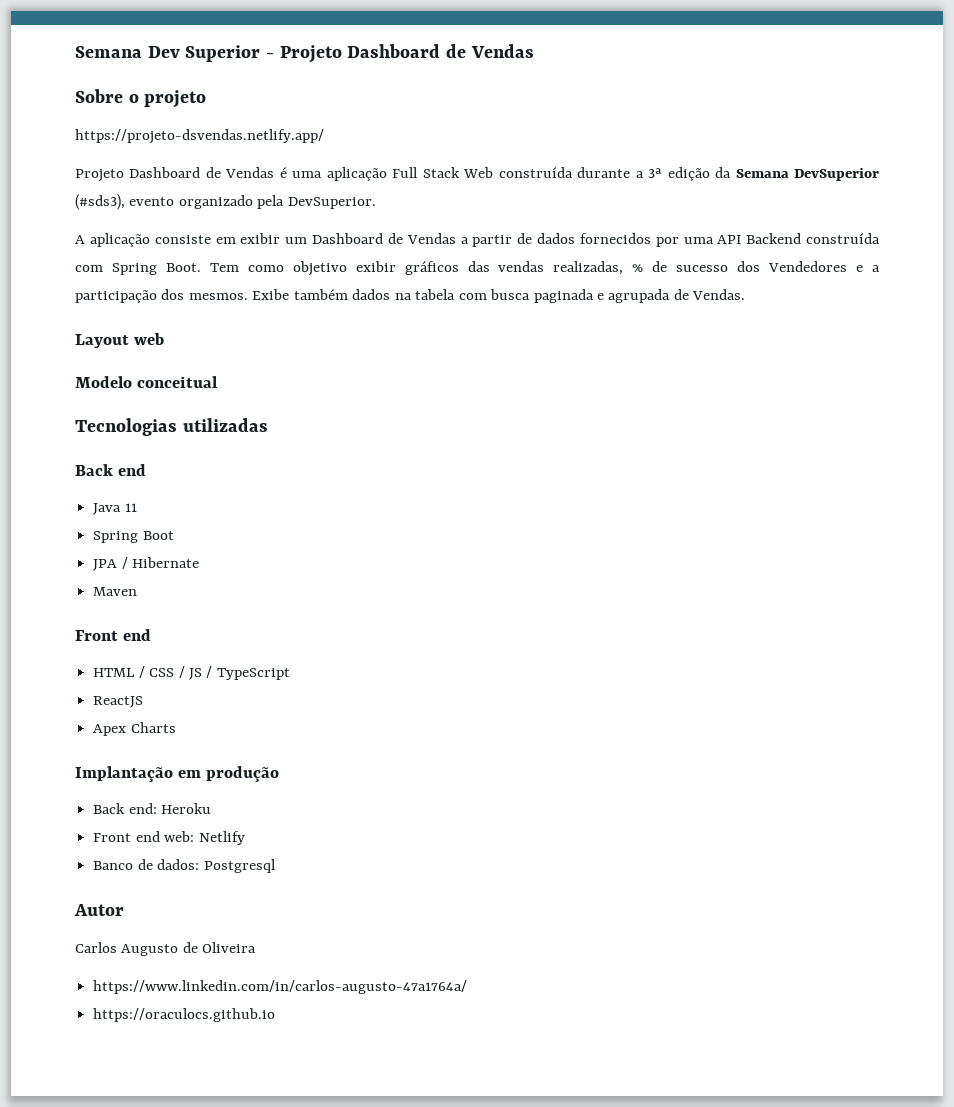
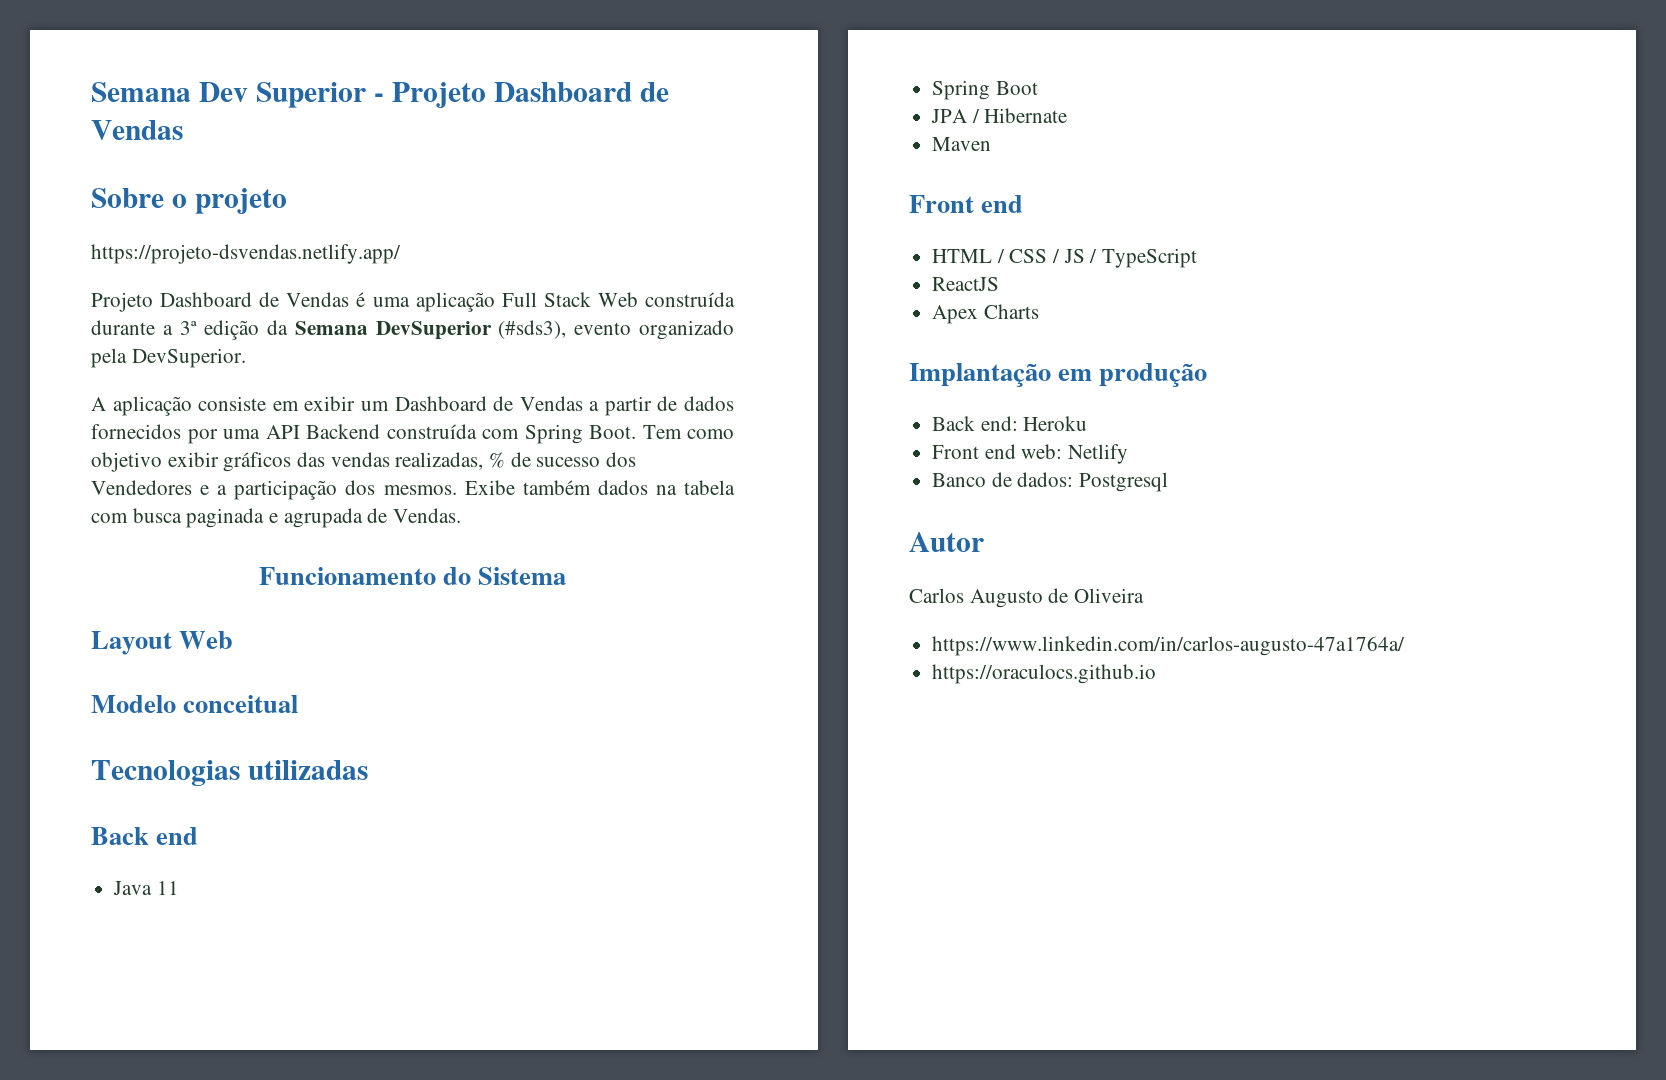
(746, 294) none -> [258,567,567,585] // Funcionamento do Sistema
[134,333,165,345] web -> [179,631,234,649] Web

